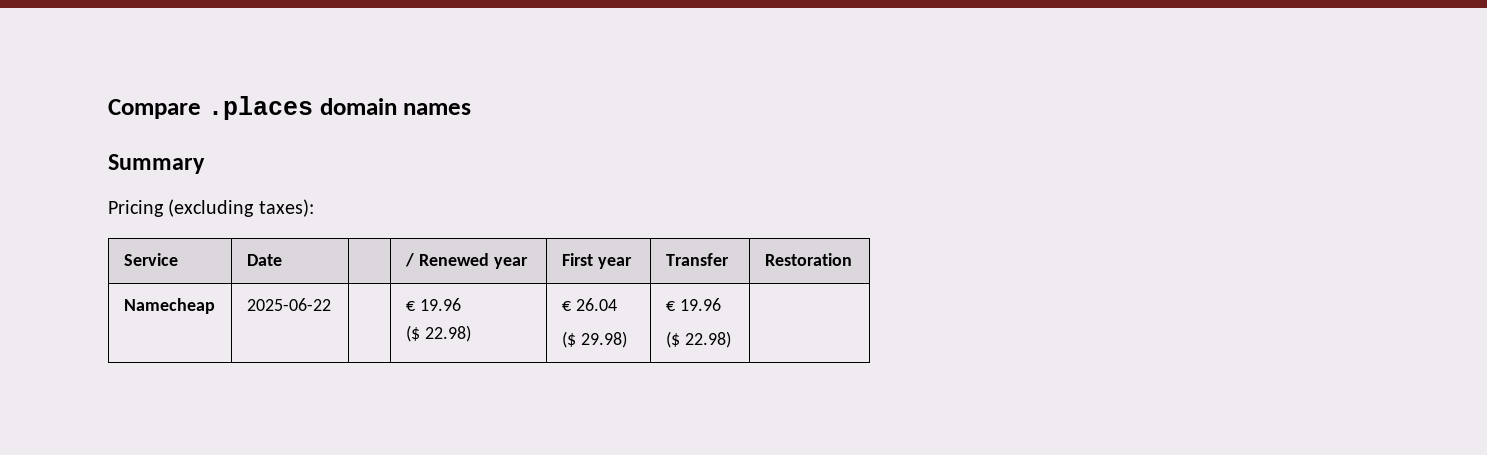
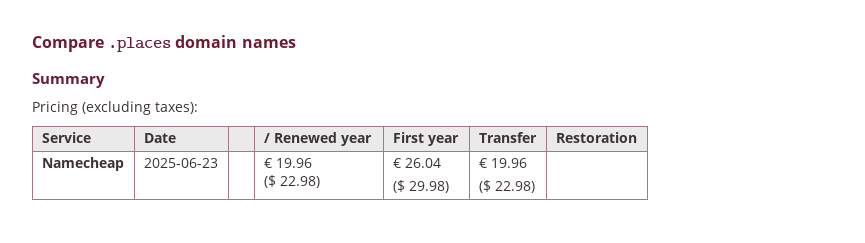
[246,298,331,311] 2025-06-22 -> [143,158,218,168] 2025-06-23

